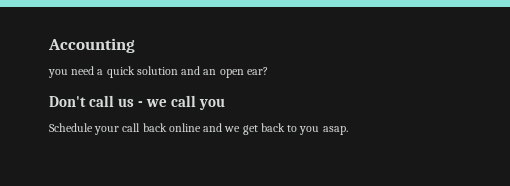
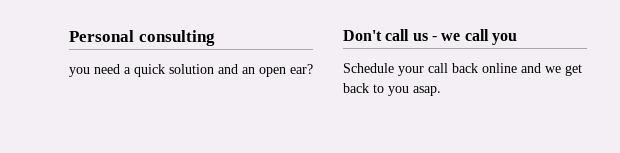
[48,38,135,53] Accounting -> [69,30,215,46] Personal consulting

